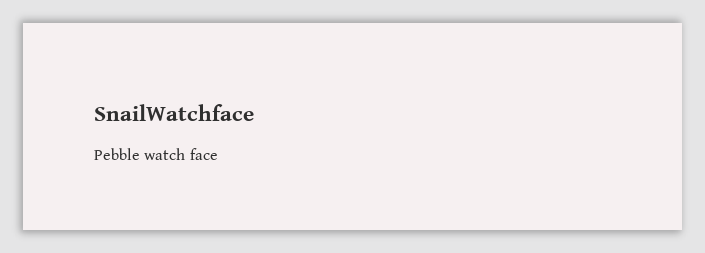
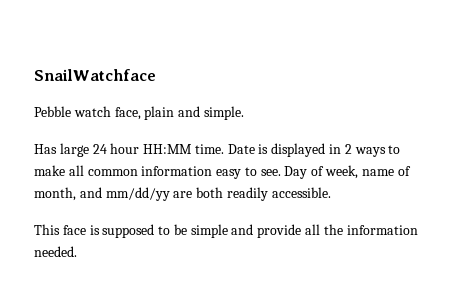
[189,148,218,160] face -> [114,106,244,120] [34,143,401,157] [34,165,411,179] [34,187,331,201] [34,224,418,238] [34,246,77,257] face, plain and simple. // Has large 24 hour HH:MM time. Date is displayed in 2 ways to make all common information easy to see. Day of week, name of month, and mm/dd/yy are both readily accessible. // This face is supposed to be simple and provide all the information needed.

